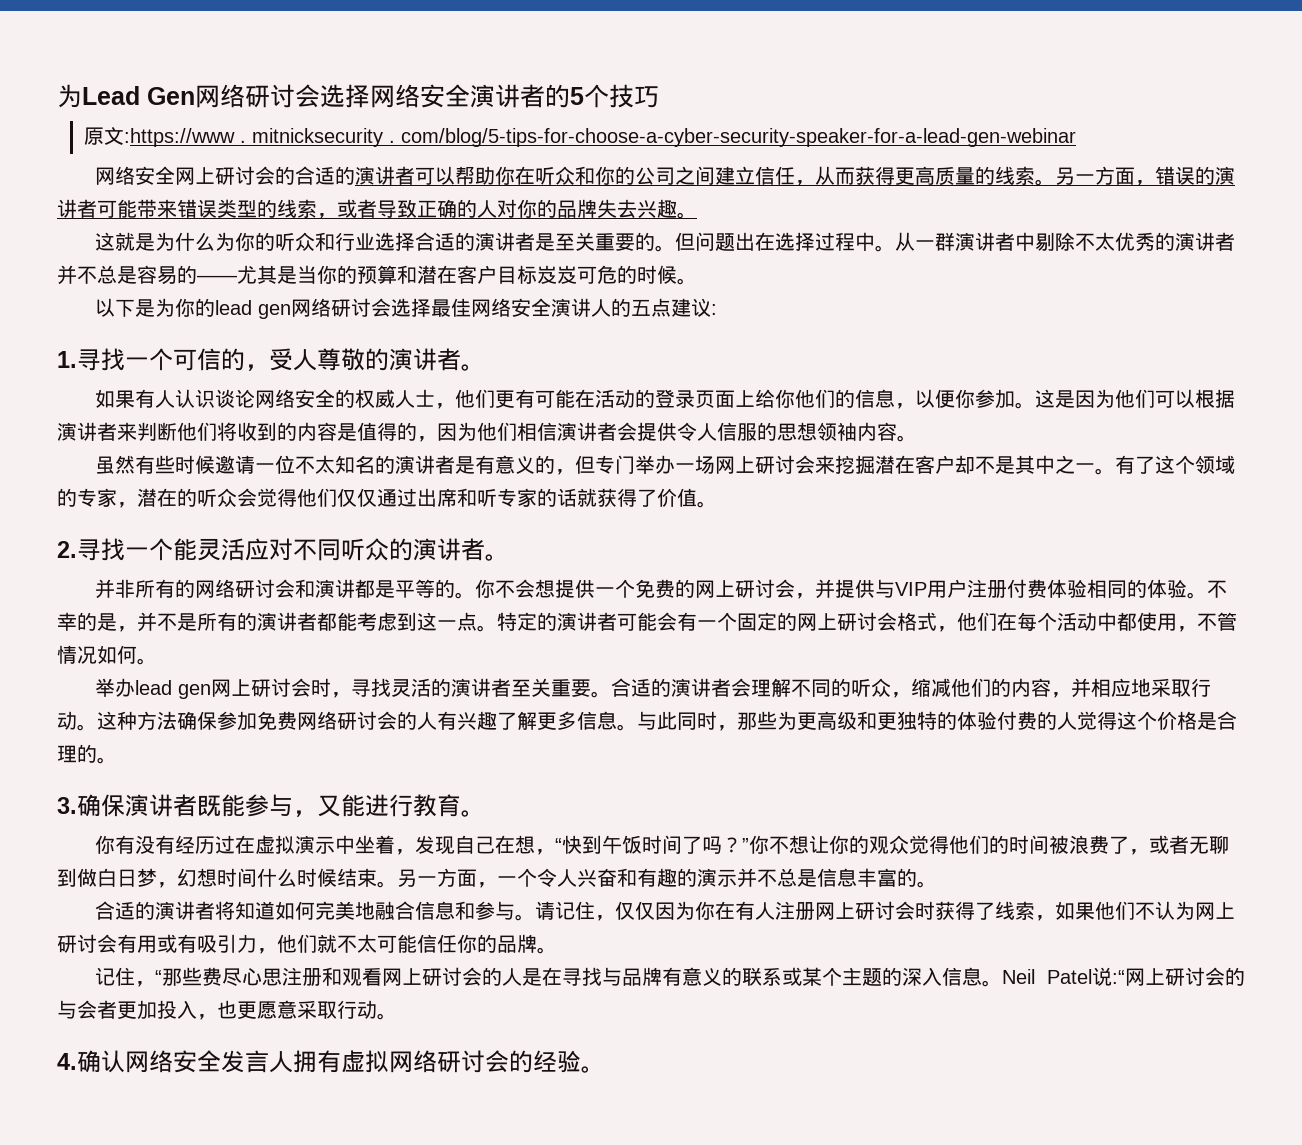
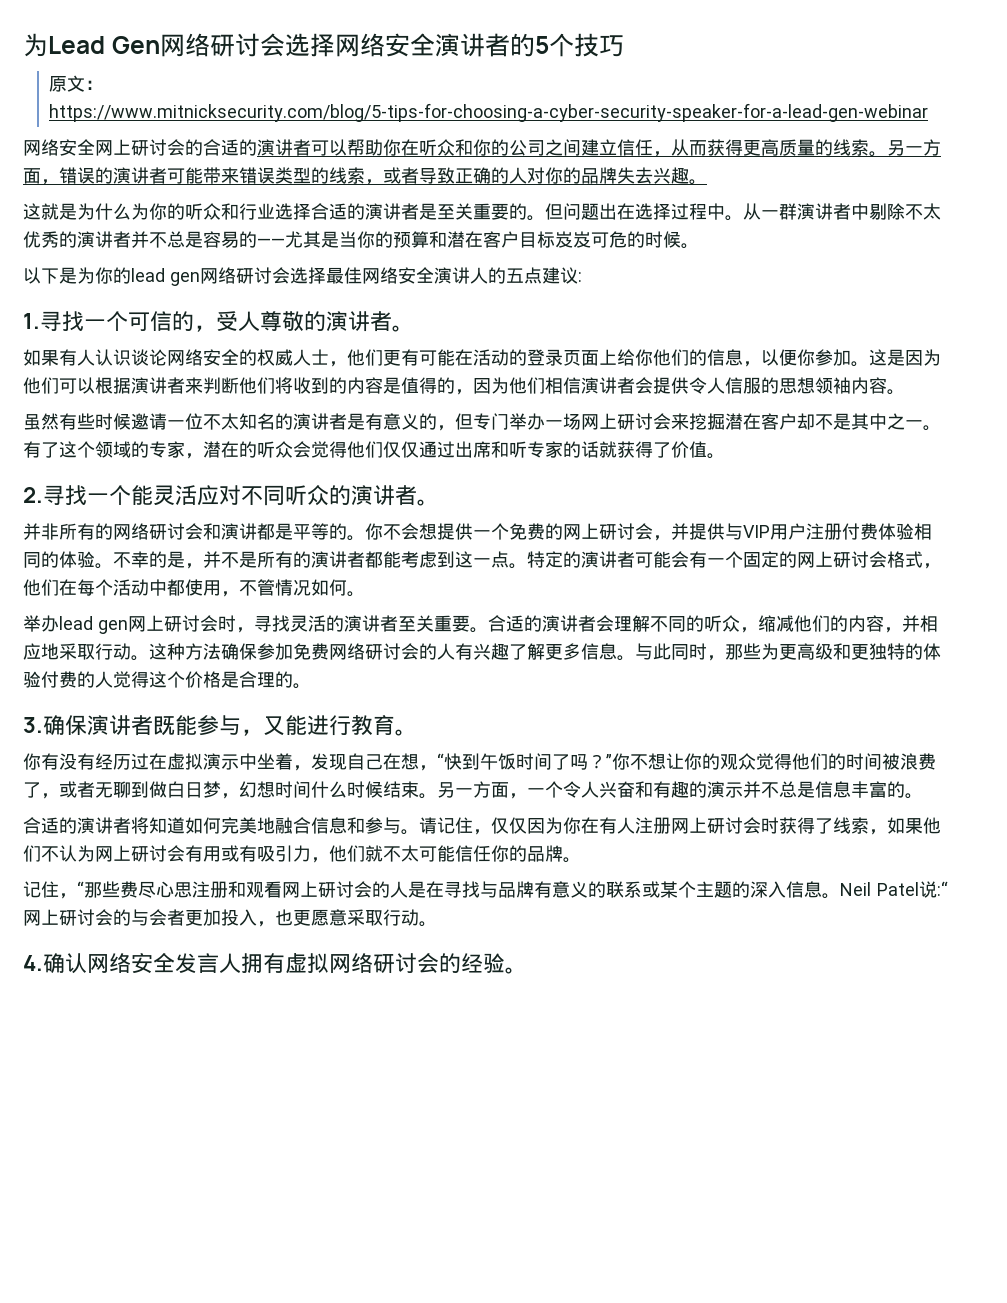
[123,128,1076,147] :https://www . mitnicksecurity . com/blog/5-tips-for-choose-a-cyber-security-speaker-for-a-lead-gen-webinar -> [85,80,104,90] [49,103,929,122] ：https://www.mitnicksecurity.com/blog/5-tips-for-choosing-a-cyber-security-speaker-for-a-lead-gen-webinar

